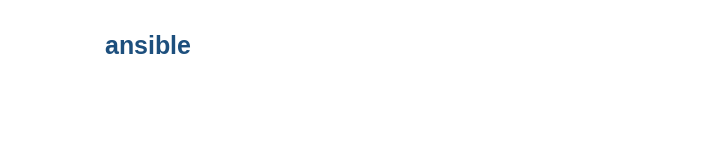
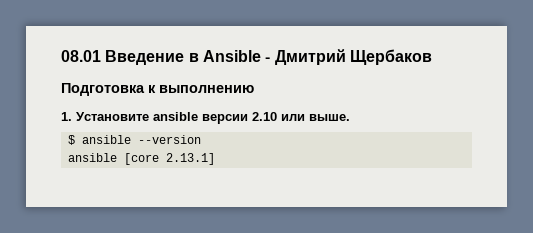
[105,35,191,54] ansible -> [61,49,432,65] [61,83,254,96] [61,112,350,124] [67,135,201,145] [67,153,215,165] 08.01 Введение в Ansible - Дмитрий Щербаков // Подготовка к выполнению // 1. Установите ansible версии 2.10 или выше. // $ ansible --version // ansible [core 2.13.1]

